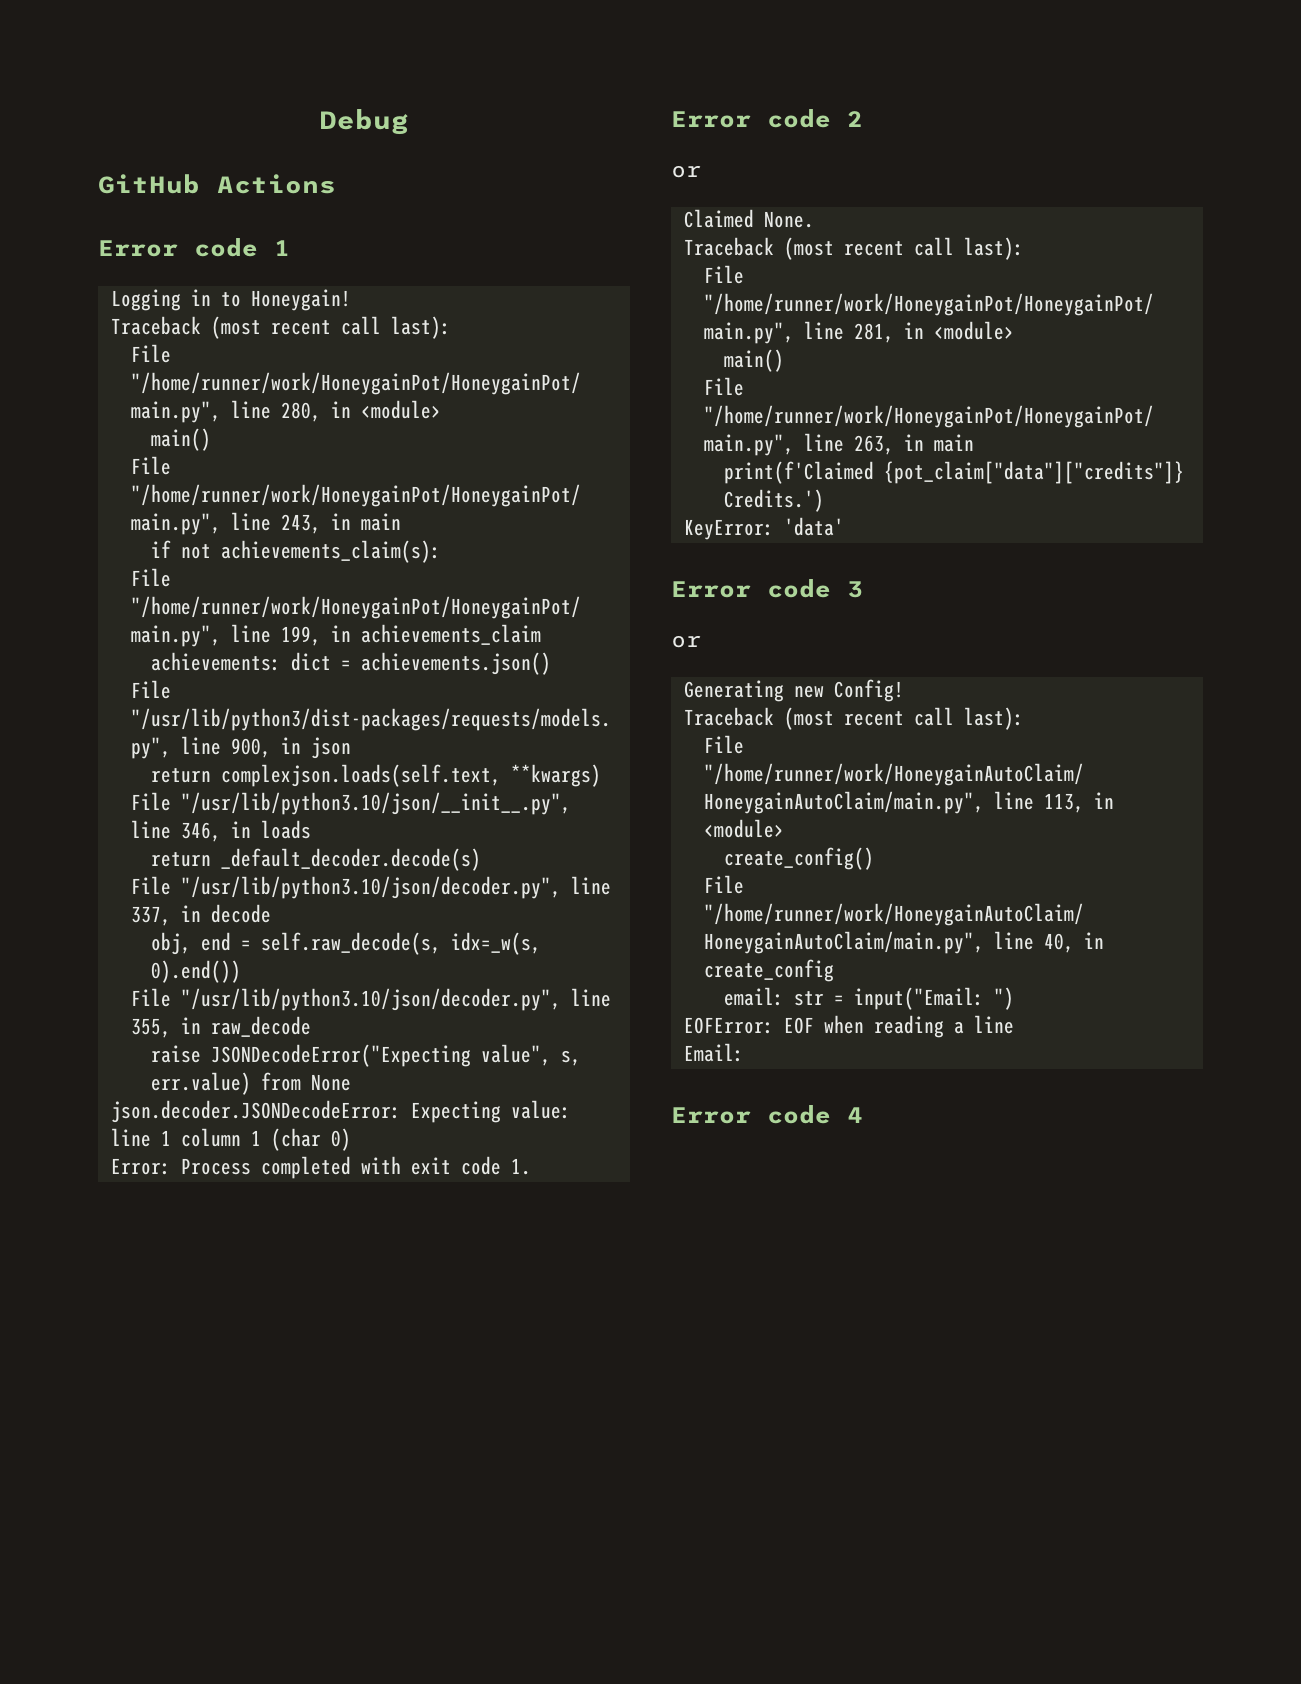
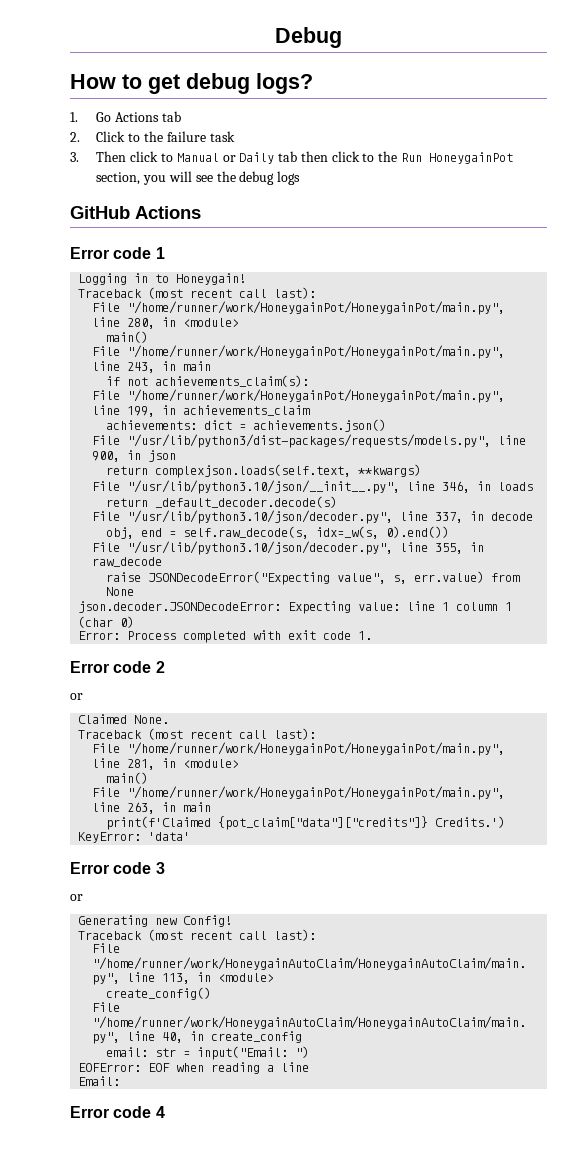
(409, 122) none -> [70,73,313,94] [70,111,181,122] [70,131,235,142] [70,151,513,164] [96,171,301,185] // How to get debug logs? // 1. Go Actions tab // 2. Click to the failure task // 3. Then click to Manual or Daily tab then click to the Run HoneygainPot section, you will see the debug logs

